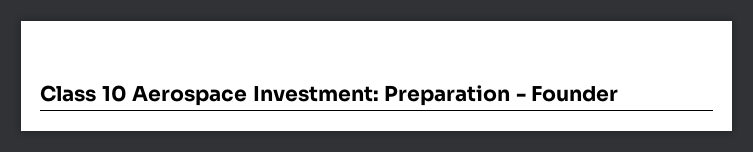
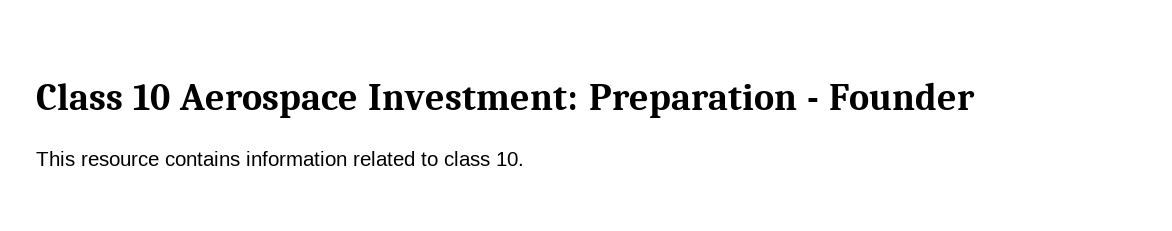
(619, 94) none -> [36,151,524,166] // This resource contains information related to class 10.

